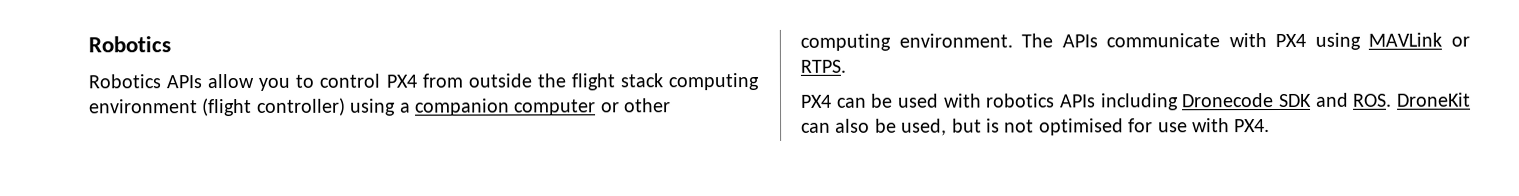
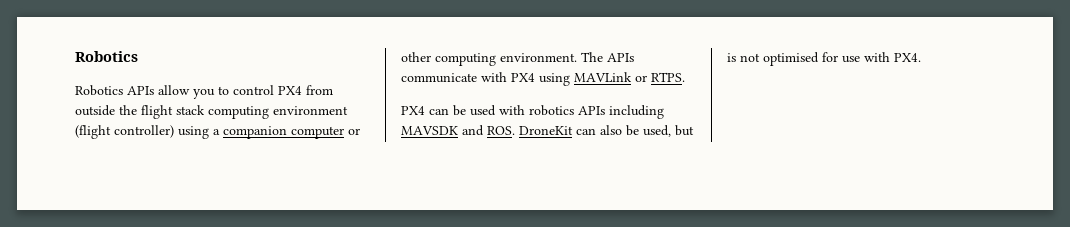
[1181,93,1312,108] Dronecode SDK -> [401,126,458,135] MAVSDK

